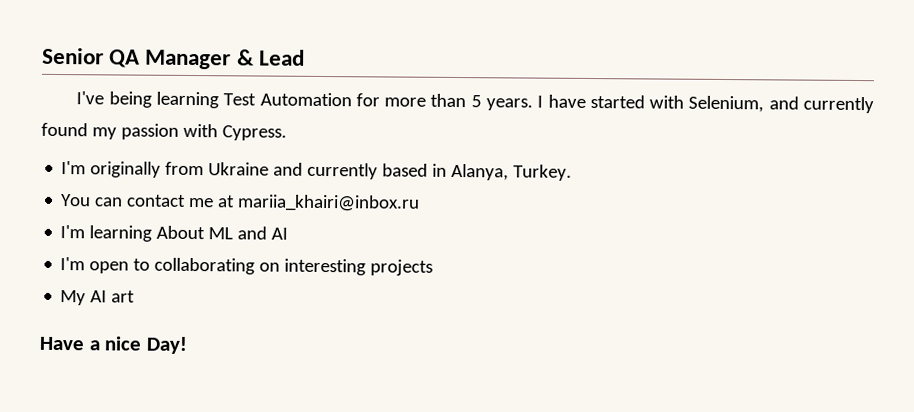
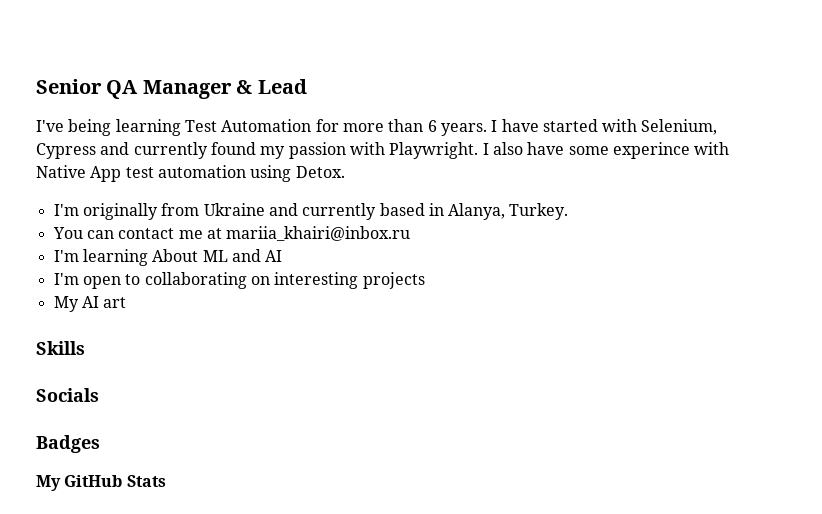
[470,95,482,108] 5 -> [427,120,437,132] 6
(765, 104) none -> [36,143,96,159] Cypress
[221,125,287,141] Cypress. -> [389,142,730,159] [36,165,345,182] Playwright. I also have some experince with Native App test automation using Detox.
[39,336,188,354] Have a nice Day! -> [36,341,85,355] [36,388,99,402] [36,435,100,453] [36,475,166,491] Skills // Socials // Badges // My GitHub Stats

